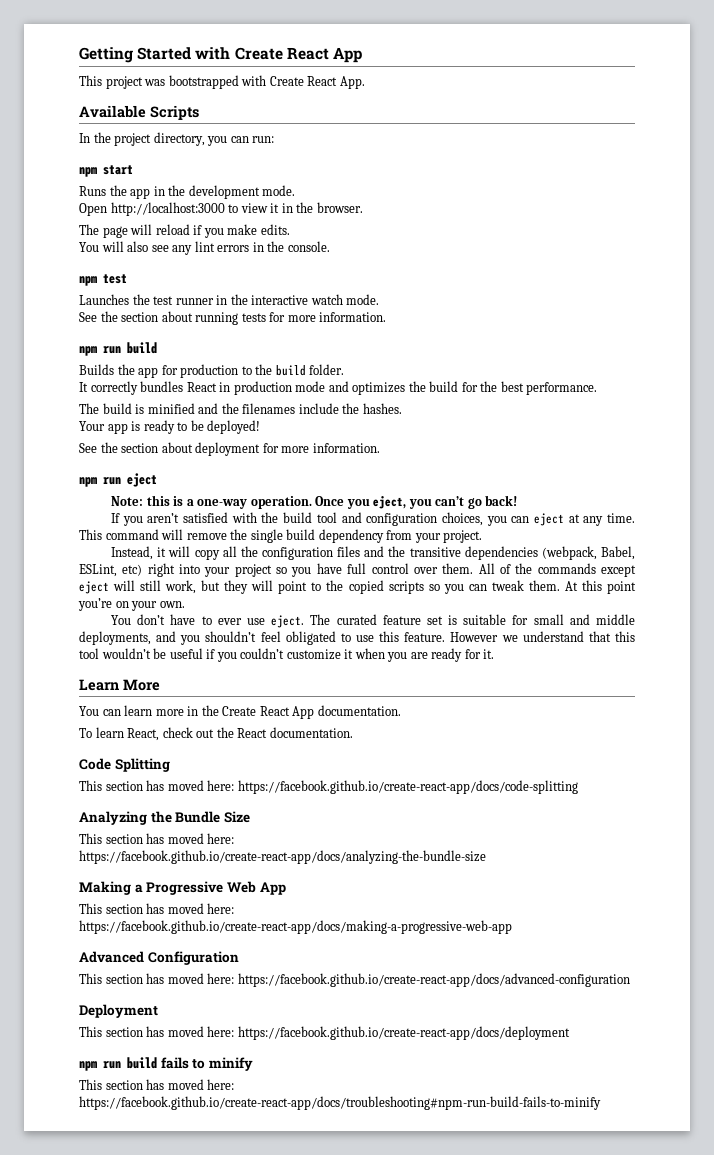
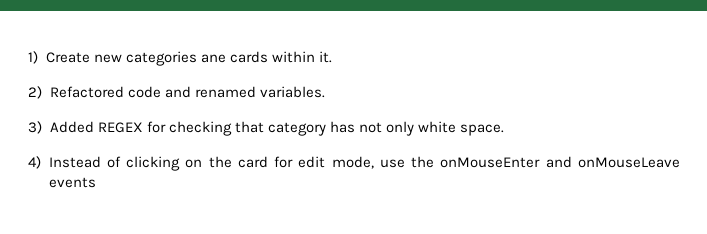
[79,47,362,63] [79,75,365,89] [79,105,199,120] [79,132,275,146] [79,165,133,177] [79,185,296,199] [79,202,363,216] [79,224,290,238] [79,241,330,255] [79,274,127,286] [79,294,380,305] [79,311,387,325] [79,342,157,356] [79,364,345,378] [79,381,598,395] [79,403,402,414] [79,420,261,434] [79,442,380,456] [79,473,157,487] [111,495,518,509] [111,512,636,526] [79,529,483,543] [111,546,635,560] [79,563,637,577] [79,580,636,594] [78,598,185,611] [111,614,636,628] [79,631,636,645] [79,648,495,662] [79,679,160,691] [79,705,401,719] [79,727,353,741] [79,758,170,772] [79,780,578,794] [79,811,250,825] [79,833,235,844] [79,850,486,864] [79,881,286,895] [79,903,235,914] [79,920,512,934] [79,951,239,965] [79,973,630,987] [79,1004,158,1018] [79,1026,570,1040] [79,1057,253,1071] [79,1079,235,1090] [79,1096,601,1110] Getting Started with Create React App // This project was bootstrapped with Create React App. // Available Scripts // In the project directory, you can run: // npm start // Runs the app in the development mode. // Open http://localhost:3000 to view it in the browser. // The page will reload if you make edits. // You will also see any lint errors in the console. // npm test // Launches the test runner in the interactive watch mode. // See the section about running tests for more information. // npm run build // Builds the app for production to the build folder. // It correctly bundles React in production mode and optimizes the build for the best performance. // The build is minified and the filenames include the hashes. // Your app is ready to be deployed! // See the section about deployment for more information. // npm run eject // Note: this is a one-way operation. Once you eject, you can’t go back! // If you aren’t satisfied with the build tool and configuration choices, you can eject at any time. This command will remove the single build dependency from your project. // Instead, it will copy all the configuration files and the transitive dependencies (webpack, Babel, ESLint, etc) right into your project so you have full control over them. All of the commands except eject will still work, but they will point to the copied scripts so you can tweak them. At this point you’re on your own. // You don’t have to ever use eject. The curated feature set is suitable for small and middle deployments, and you shouldn’t feel obligated to use this feature. However we understand that this tool wouldn’t be useful if you couldn’t customize it when you are ready for it. // Learn More // You can learn more in the Create React App documentation. // To learn React, check out the React documentation. // Code Splitting // This section has moved here: https://facebook.github.io/create-react-app/docs/code-splitting // Analyzing the Bundle Size // This section has moved here: https://facebook.github.io/create-react-app/docs/analyzing-the-bundle-size // Making a Progressive Web App // This section has moved here: https://facebook.github.io/create-react-app/docs/making-a-progressive-web-app // Advanced Configuration // This section has moved here: https://facebook.github.io/create-react-app/docs/advanced-configuration // Deployment // This section has moved here: https://facebook.github.io/create-react-app/docs/deployment // npm run build fails to minify // This section has moved here: https://facebook.github.io/create-react-app/docs/troubleshooting#npm-run-build-fails-to-minify -> [28,51,332,66] [28,86,325,99] [28,121,505,136] [28,156,680,171] [48,177,96,188] 1) Create new categories ane cards within it. // 2) Refactored code and renamed variables. // 3) Added REGEX for checking that category has not only white space. // 4) Instead of clicking on the card for edit mode, use the onMouseEnter and onMouseLeave events

